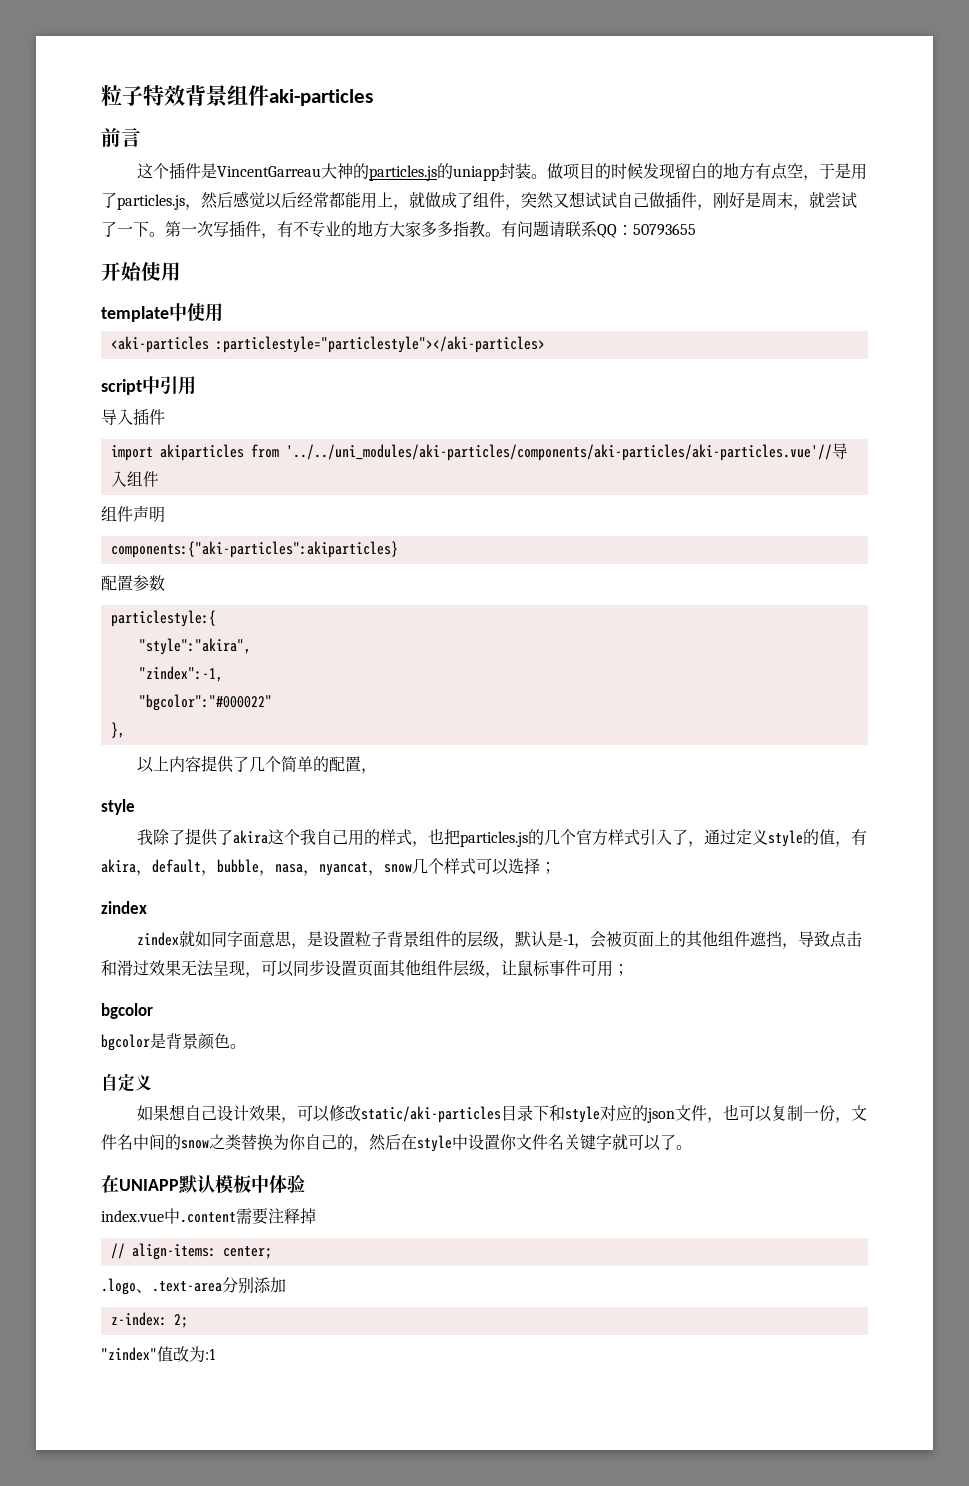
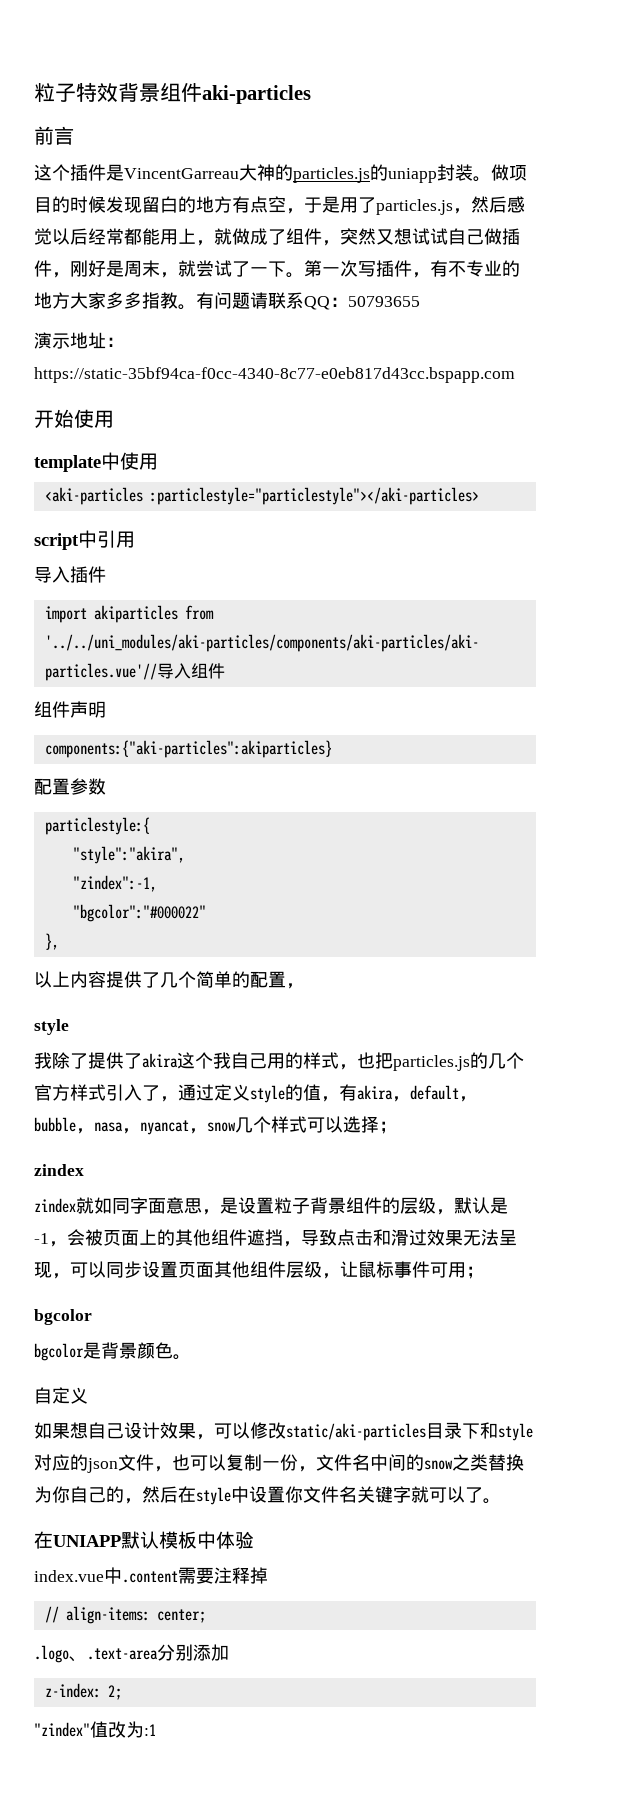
(696, 229) none -> [34,332,124,349] [34,367,515,383] // 演示地址：https://static-35bf94ca-f0cc-4340-8c77-e0eb817d43cc.bspapp.com

